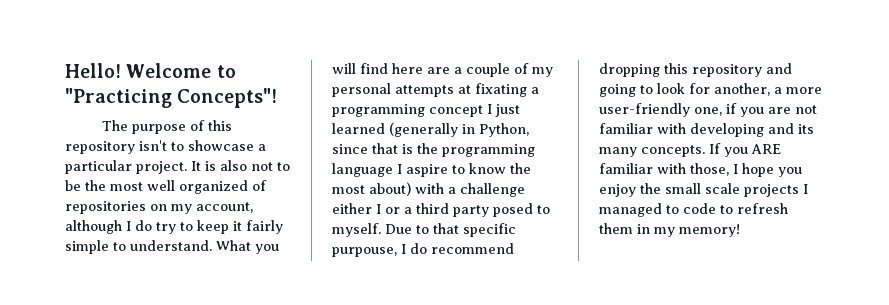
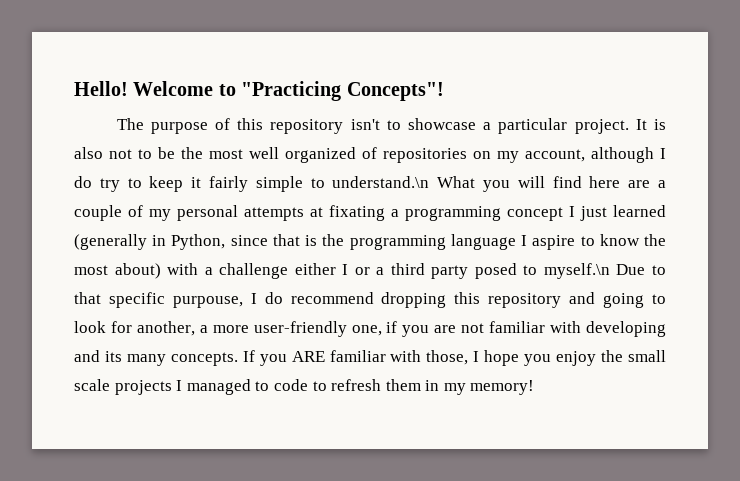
[130,240,212,251] understand. -> [332,176,430,188] understand.\n
[332,223,381,237] myself. -> [543,263,610,279] myself.\n

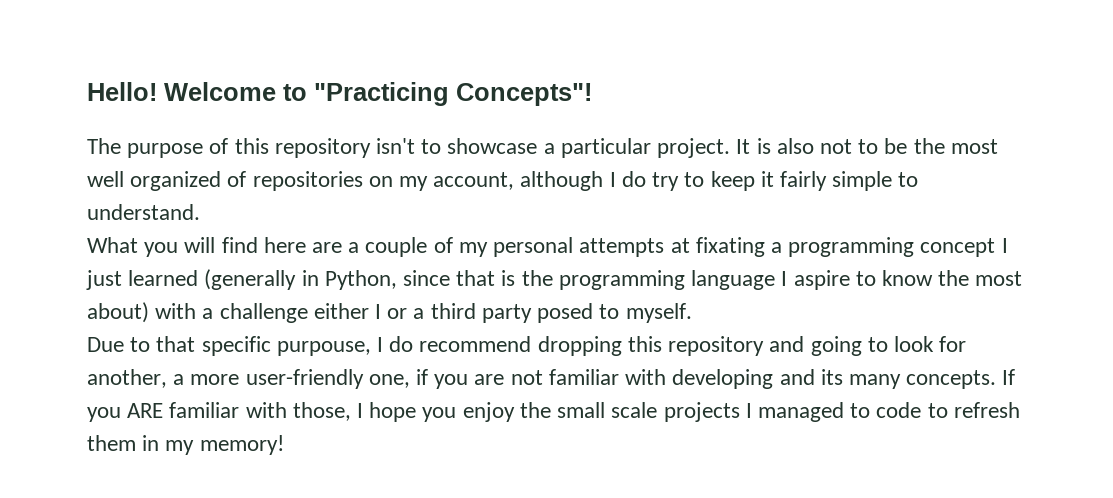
[332,176,430,188] understand.\n -> [87,204,200,220] understand. //
[543,263,610,279] myself.\n -> [625,303,692,323] myself. //

